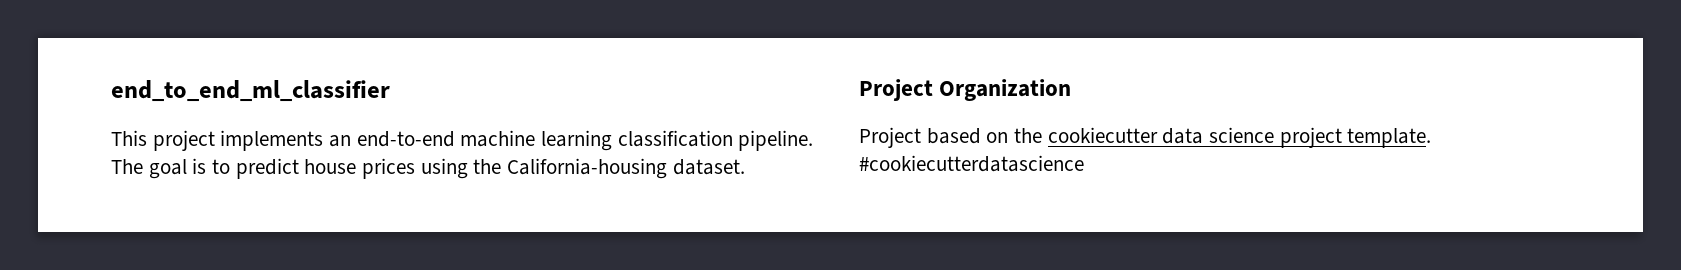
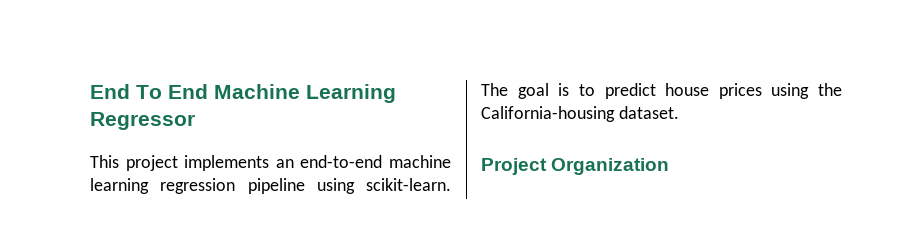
[111,80,390,102] end_to_end_ml_classifier -> [90,84,396,103] [90,112,195,130] End To End Machine Learning Regressor
[617,130,814,151] classification pipeline. -> [160,178,451,194] regression pipeline using scikit-learn.
[859,127,1432,148] [859,155,1084,172] // Project based on the cookiecutter data science project template. #cookiecutterdatascience -> (670, 166) none

